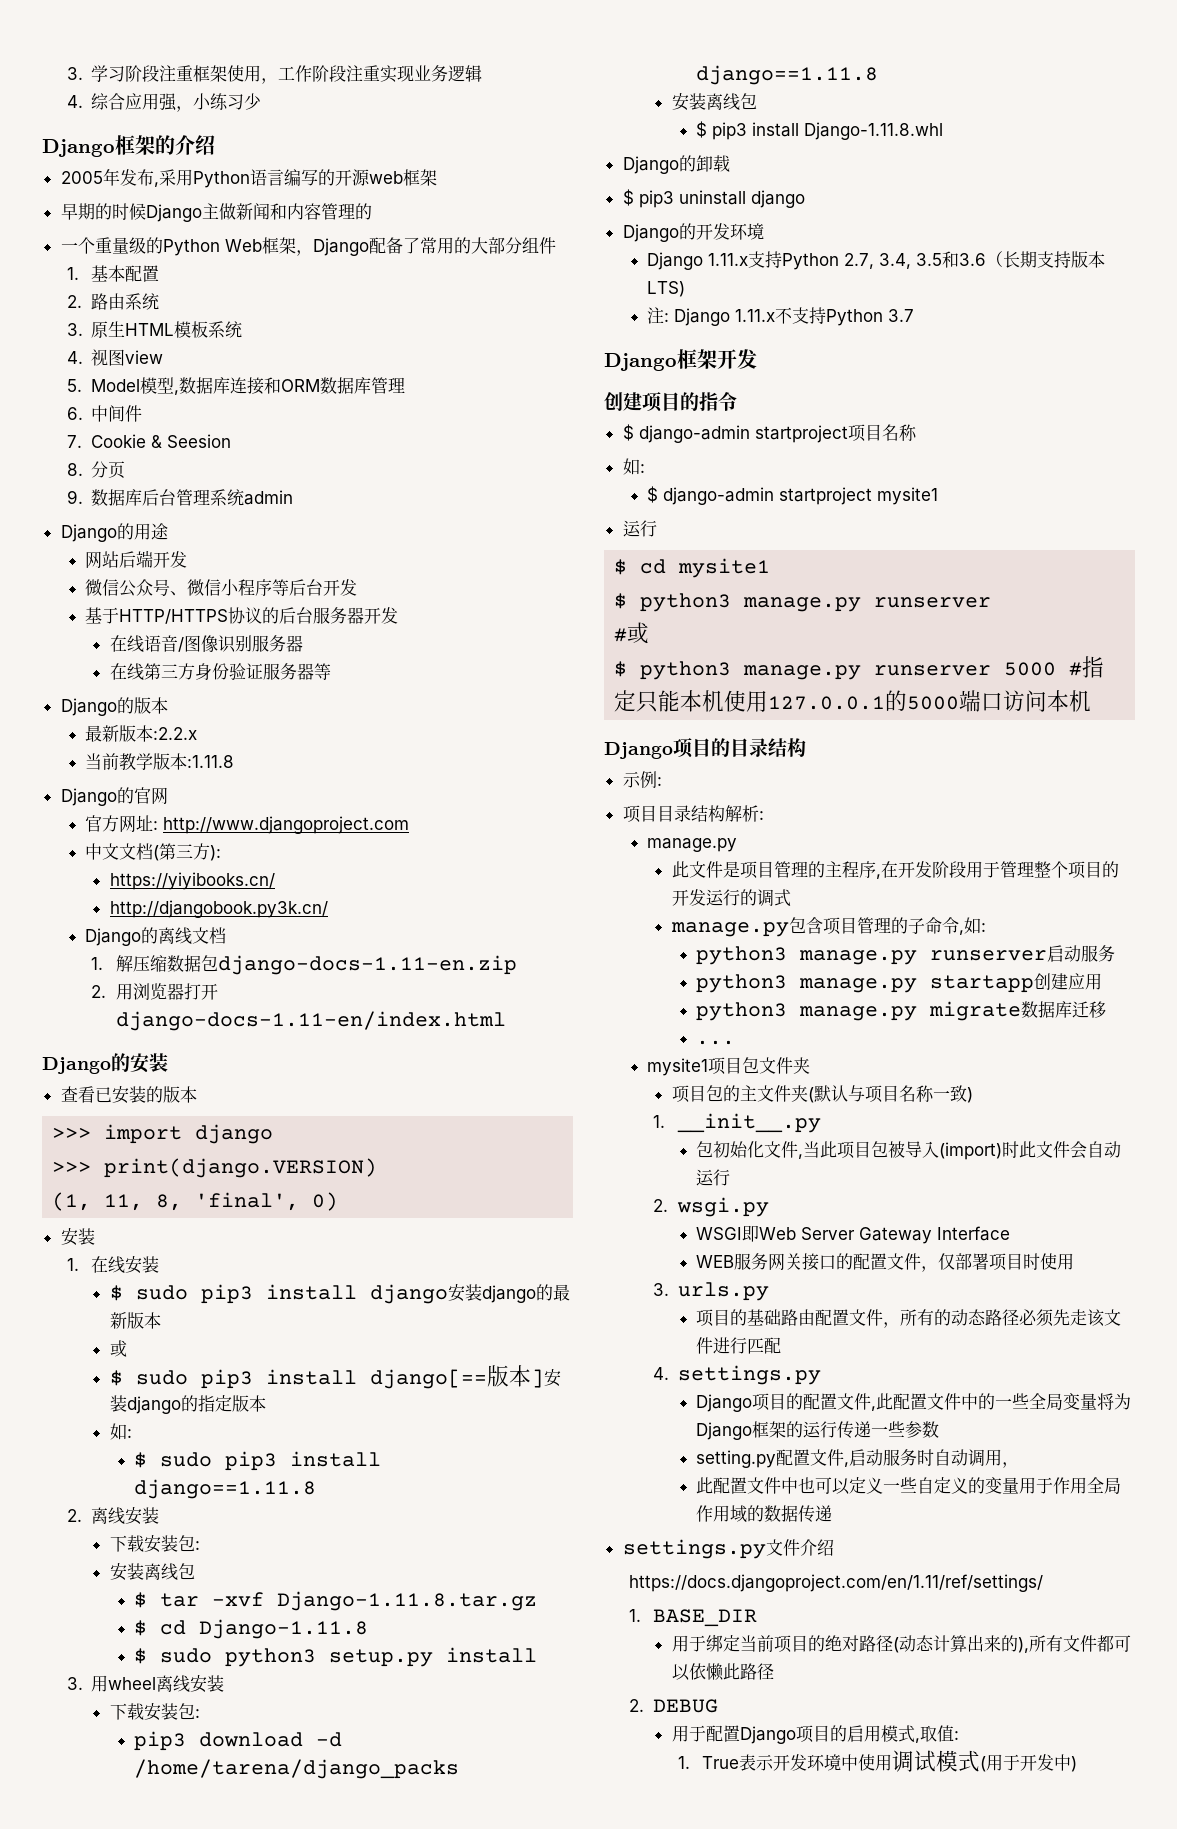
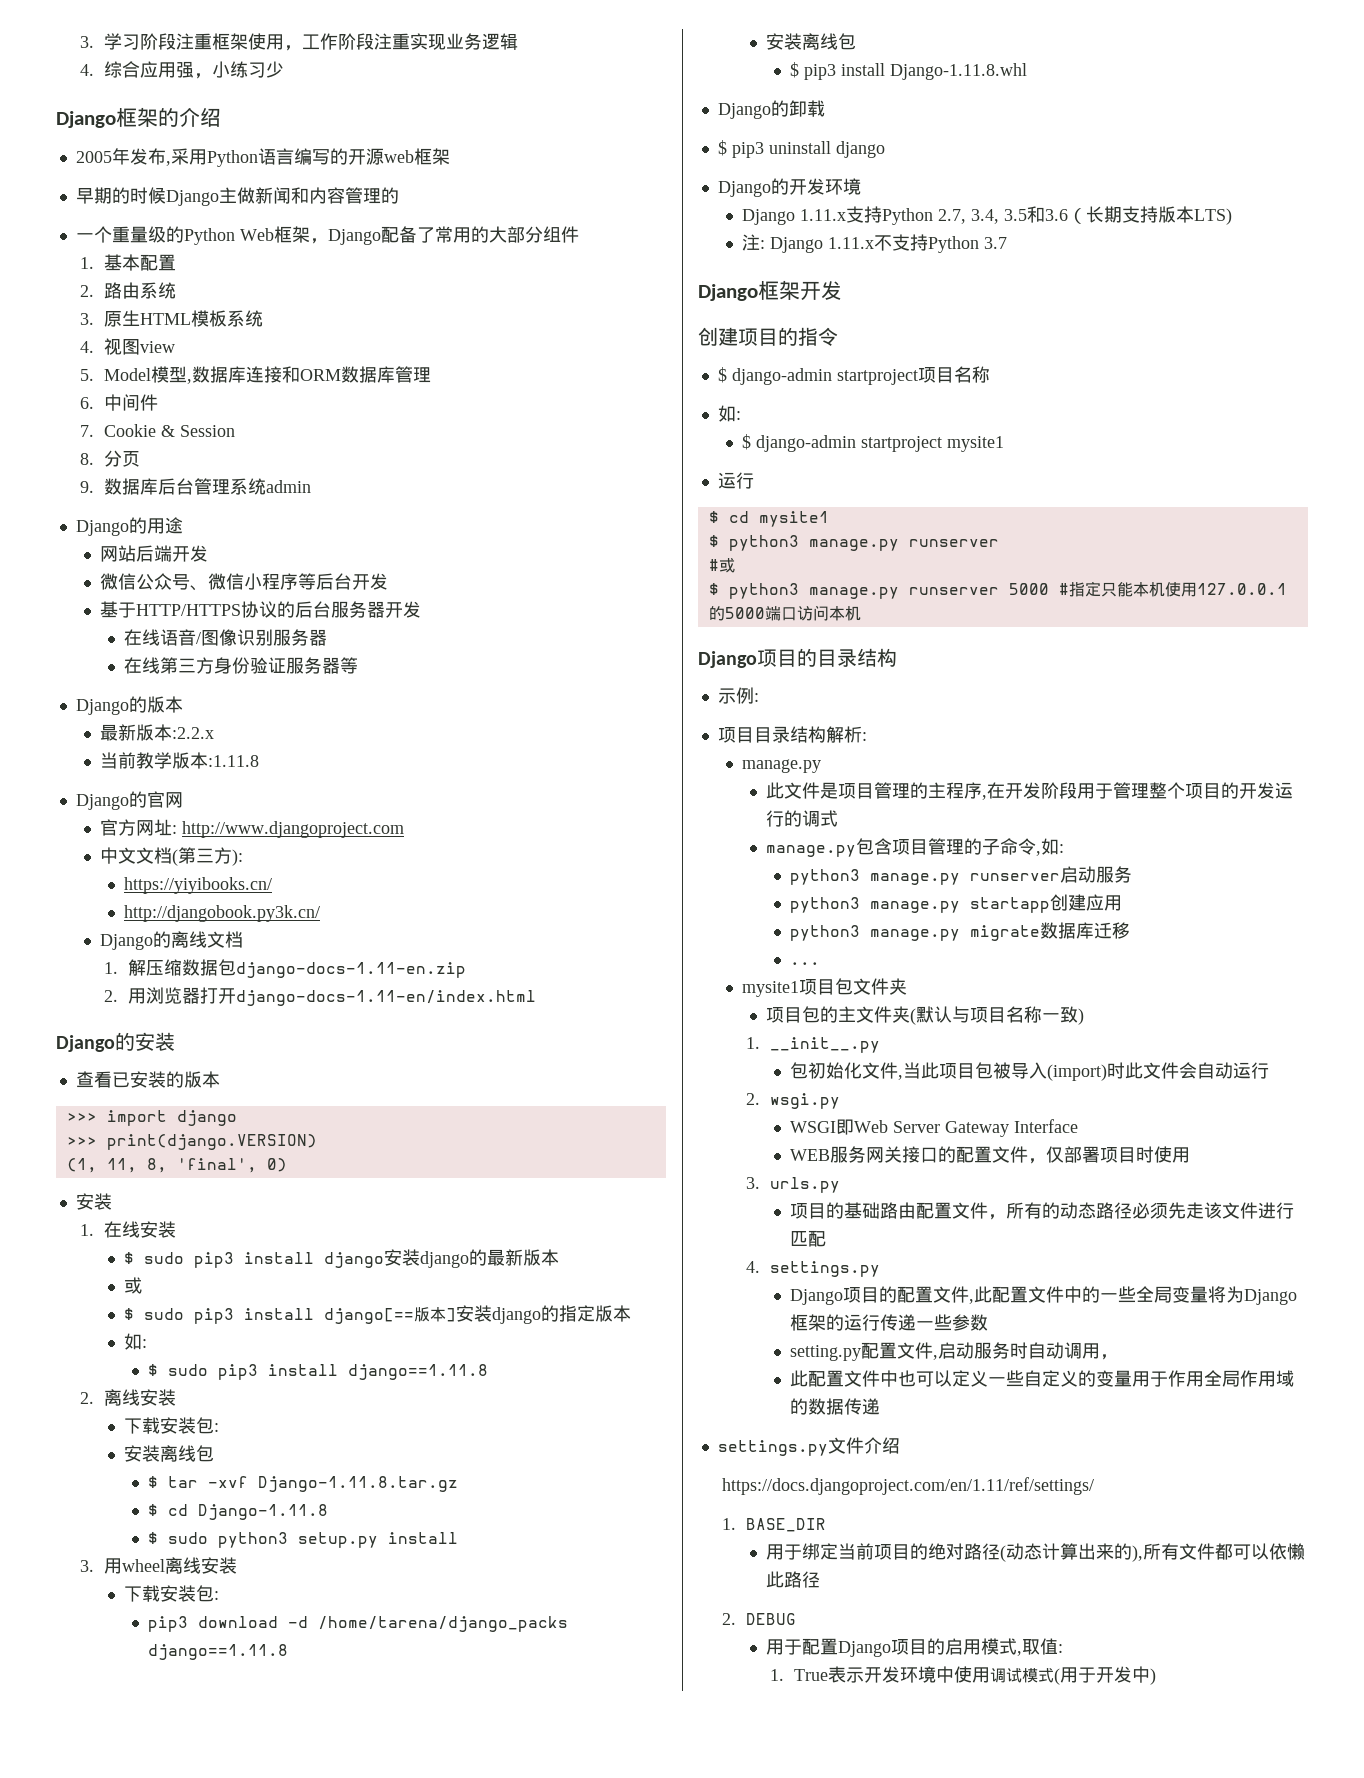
[167,434,232,448] Seesion -> [179,425,235,437] Session

